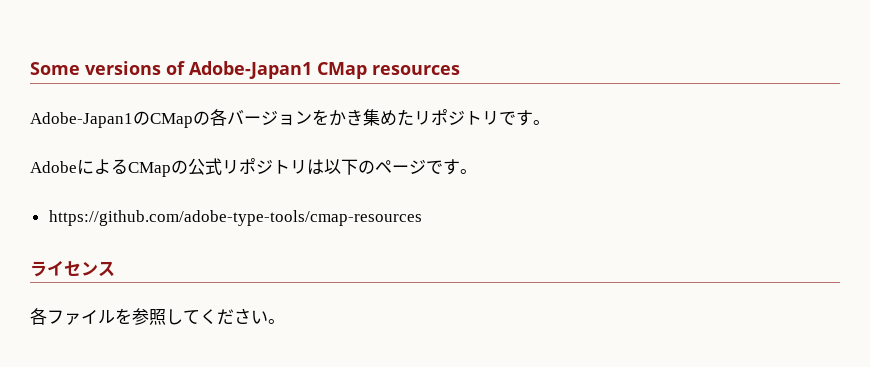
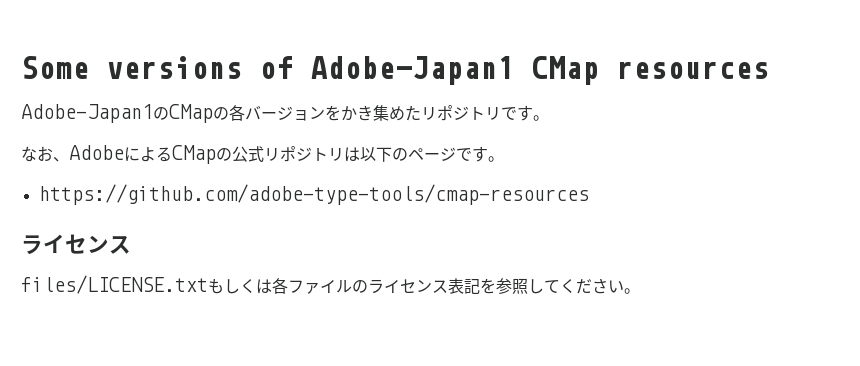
(550, 122) none -> [21,146,69,162] なお、
[30,308,115,325] 各ファイル -> [21,275,480,294] files/LICENSE.txtもしくは各ファイルのライセンス表記

